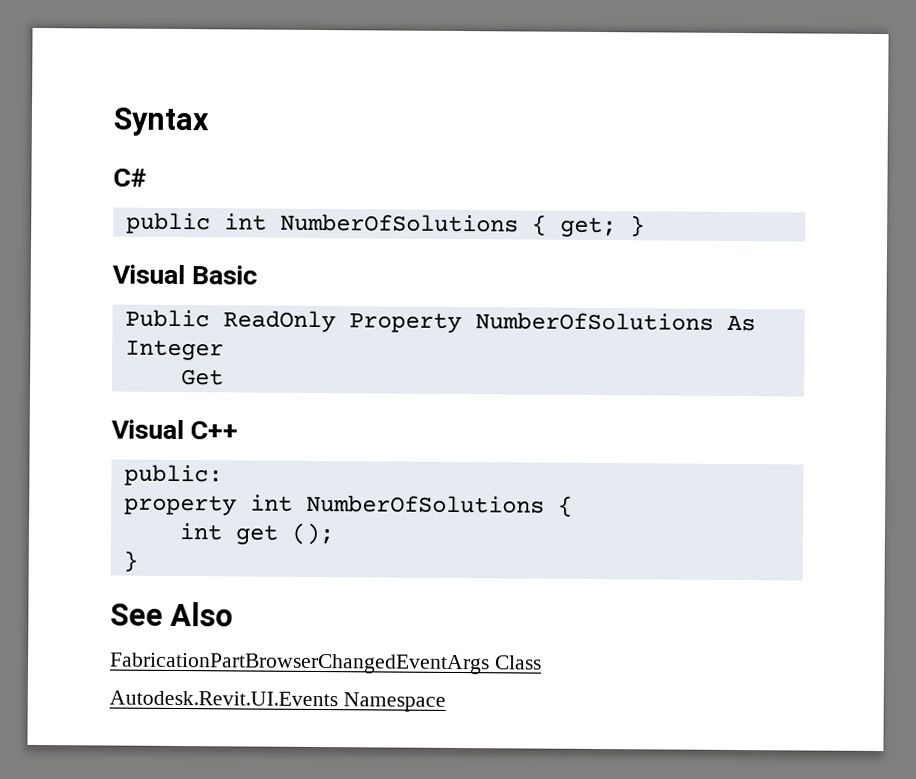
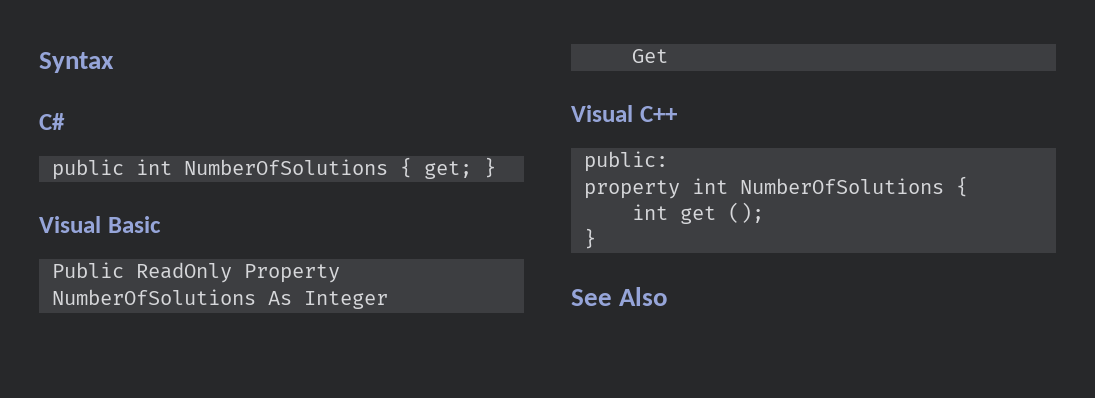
[109,652,542,675] [109,690,446,712] // FabricationPartBrowserChangedEventArgs Class // Autodesk.Revit.UI.Events Namespace -> (669, 296) none

